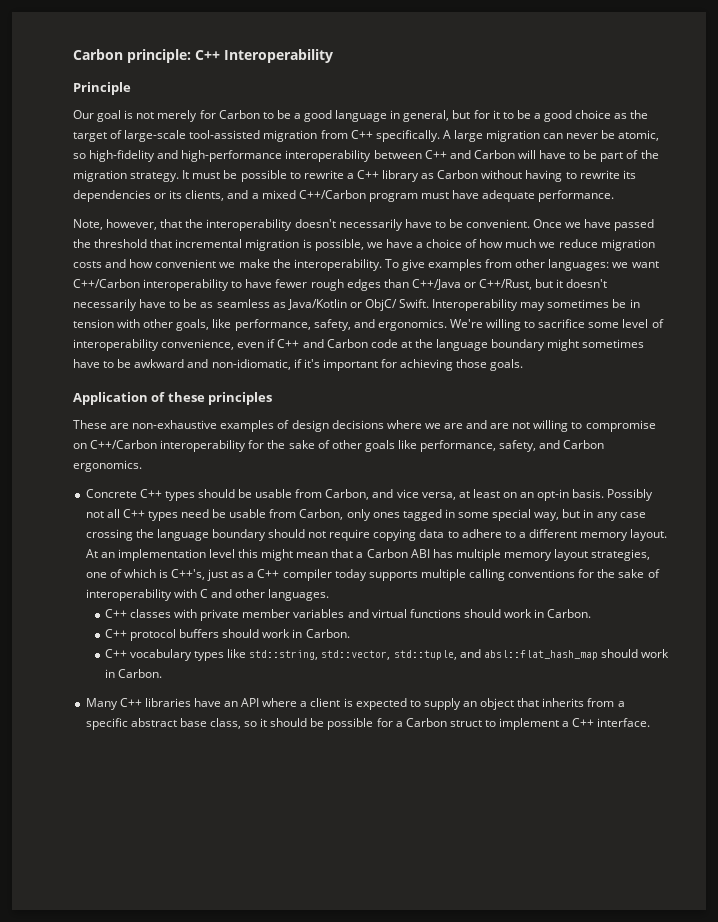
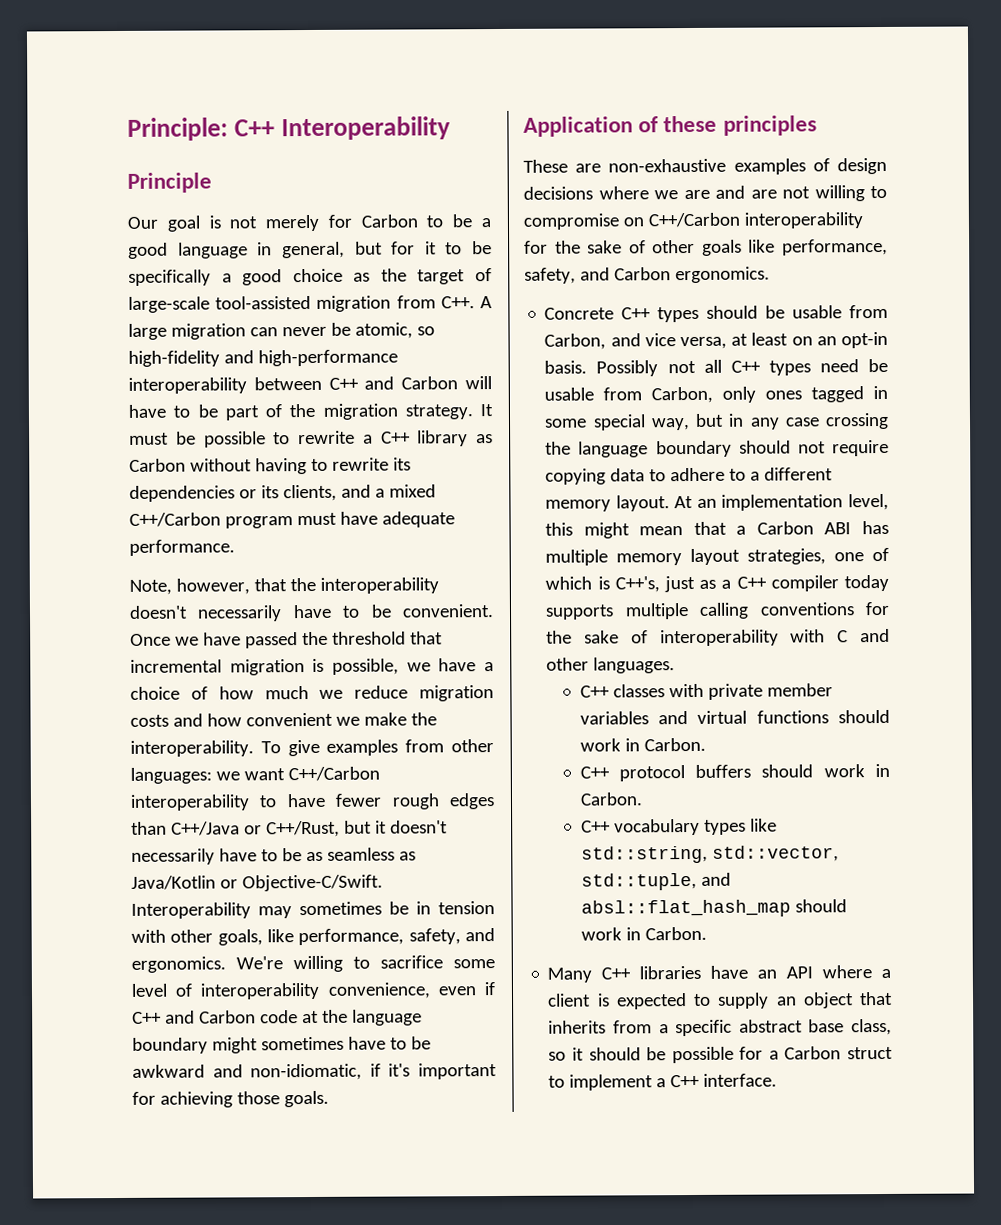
[73,49,191,63] Carbon principle: -> [127,117,228,141] Principle:
(531, 114) none -> [128,269,211,286] specifically
[350,130,440,142] C++ specifically. -> [440,296,475,309] C++.
[364,299,430,311] ObjC/ Swift. -> [241,874,383,892] Objective-C/Swift.
[208,549,235,558] level -> [848,493,889,511] level,

